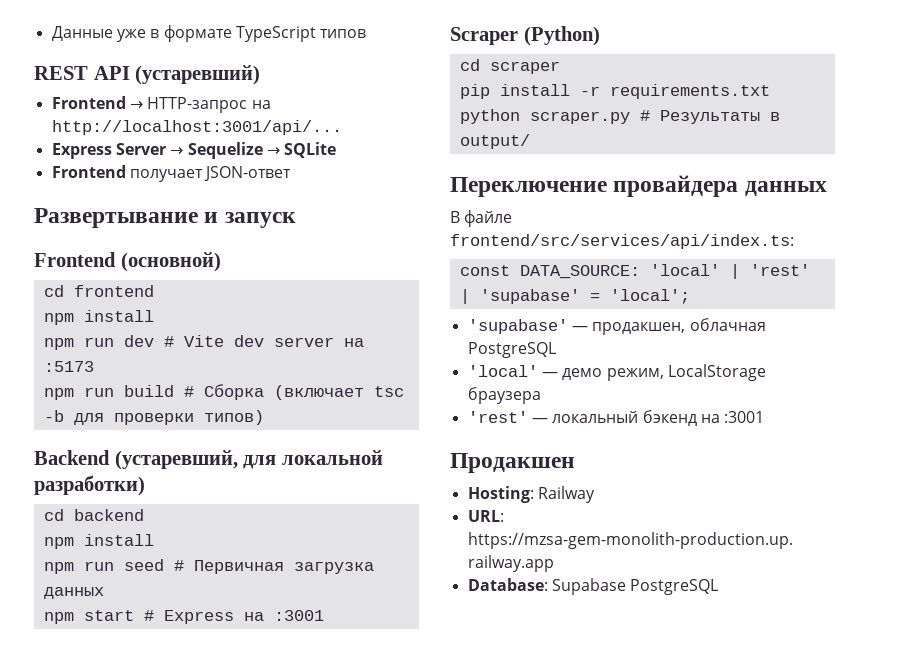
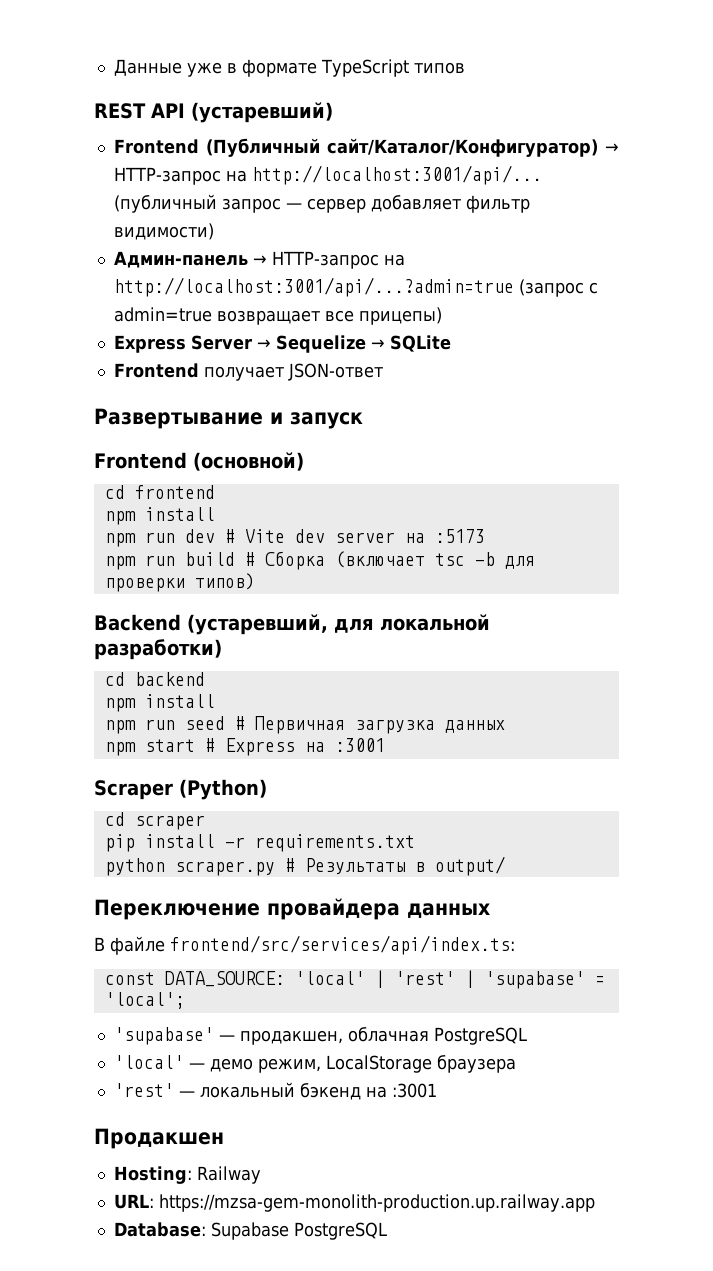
(126, 102) none -> [205,138,598,157] (Публичный сайт/Каталог/Конфигуратор)
(342, 127) none -> [113,194,530,213] [113,223,214,240] [113,251,405,269] [113,277,598,297] [113,307,442,325] (публичный запрос — сервер добавляет фильтр видимости) // Админ-панель → HTTP-запрос на http://localhost:3001/api/...?admin=true (запрос с admin=true возвращает все прицепы)

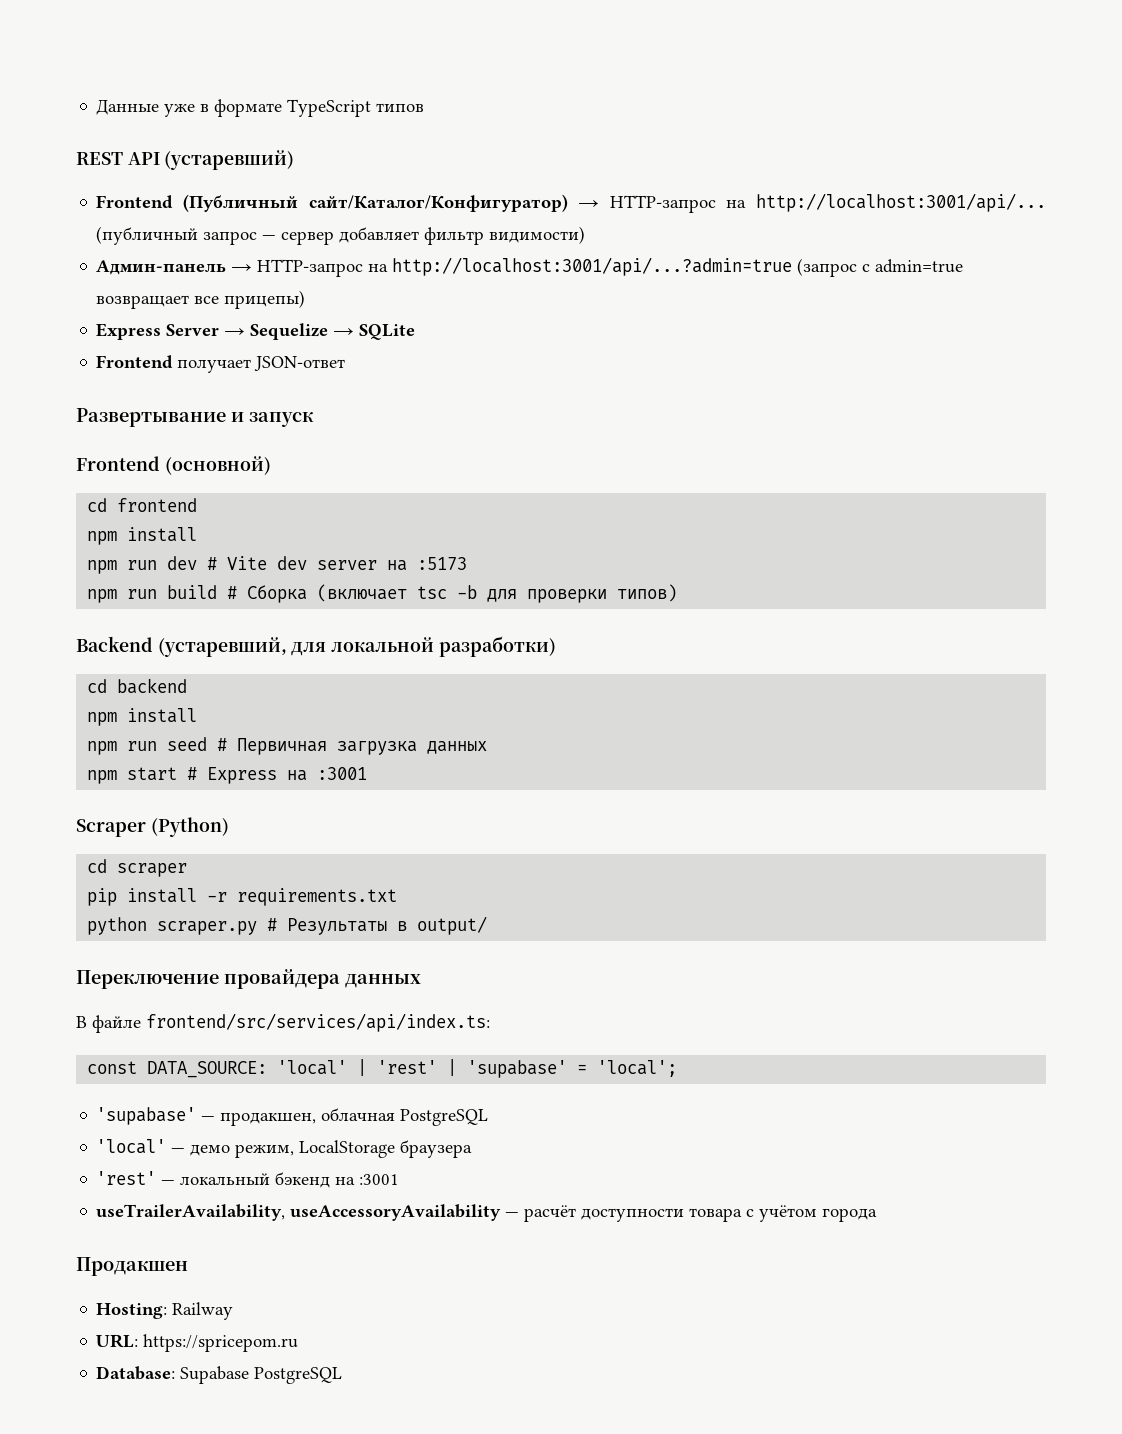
(437, 1090) none -> [96,1204,878,1222] // useTrailerAvailability, useAccessoryAvailability — расчёт доступности товара с учётом города
[158,1194,595,1212] https://mzsa-gem-monolith-production.up.railway.app -> [143,1334,299,1352] https://spricepom.ru

